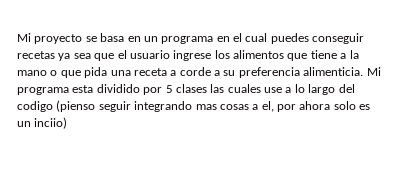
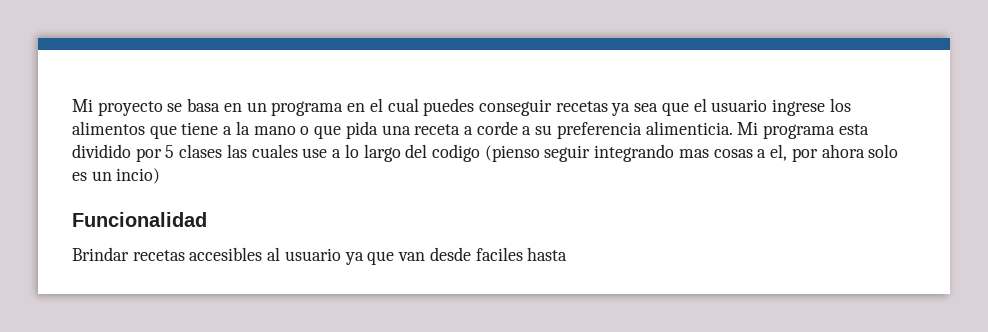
[34,117,68,129] inciio) -> [116,168,161,184] [72,212,207,227] [72,247,568,265] incio) // Funcionalidad // Brindar recetas accesibles al usuario ya que van desde faciles hasta

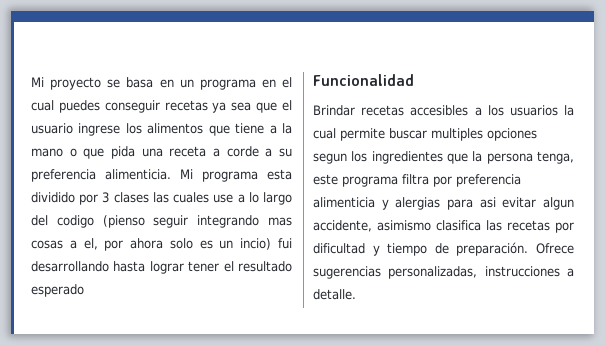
[165,145,175,158] 5 -> [102,192,110,203] 3
[72,212,207,227] [72,247,568,265] // Funcionalidad // Brindar recetas accesibles al usuario ya que van desde faciles hasta -> [277,238,292,249] [31,261,292,274] [31,284,84,297] [313,74,414,86] [313,105,574,116] [313,128,537,141] [313,151,574,164] [313,174,521,187] [313,197,574,210] [313,220,574,233] [313,242,574,256] [313,266,574,279] [313,289,356,300] fui desarrollando hasta lograr tener el resultado esperado // Funcionalidad // Brindar recetas accesibles a los usuarios la cual permite buscar multiples opciones segun los ingredientes que la persona tenga, este programa filtra por preferencia alimenticia y alergias para asi evitar algun accidente, asimismo clasifica las recetas por dificultad y tiempo de preparación. Ofrece sugerencias personalizadas, instrucciones a detalle.

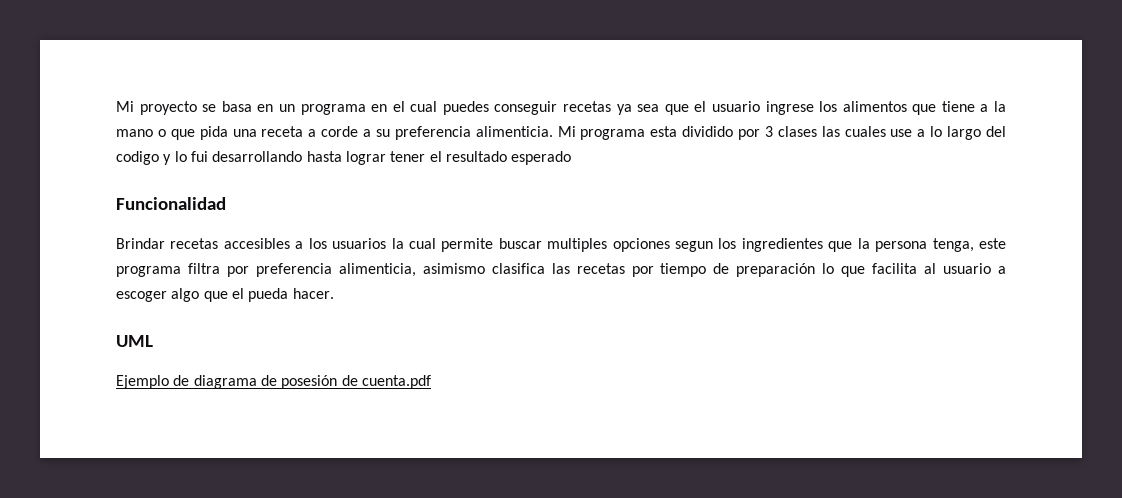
[102,215,292,228] [31,238,272,251] (pienso seguir integrando mas cosas a el, por ahora solo es un incio) -> [163,151,187,165] y lo
[313,197,574,210] [313,220,372,232] alimenticia y alergias para asi evitar algun accidente, -> [338,263,416,277] alimenticia,
[313,242,574,256] [313,266,574,279] [313,289,356,300] dificultad y tiempo de preparación. Ofrece sugerencias personalizadas, instrucciones a detalle. -> [660,263,1007,277] [116,288,334,302] [116,335,153,347] [116,375,431,389] tiempo de preparación lo que facilita al usuario a escoger algo que el pueda hacer. // UML // Ejemplo de diagrama de posesión de cuenta.pdf

